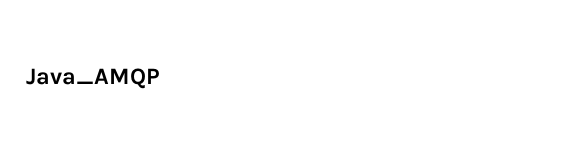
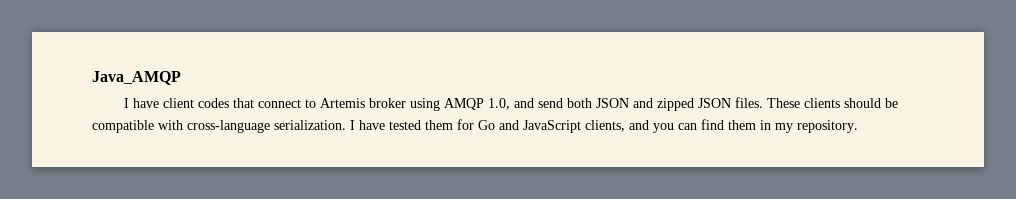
(160, 78) none -> [124,97,899,111] [92,119,858,133] // I have client codes that connect to Artemis broker using AMQP 1.0, and send both JSON and zipped JSON files. These clients should be compatible with cross-language serialization. I have tested them for Go and JavaScript clients, and you can find them in my repository.

